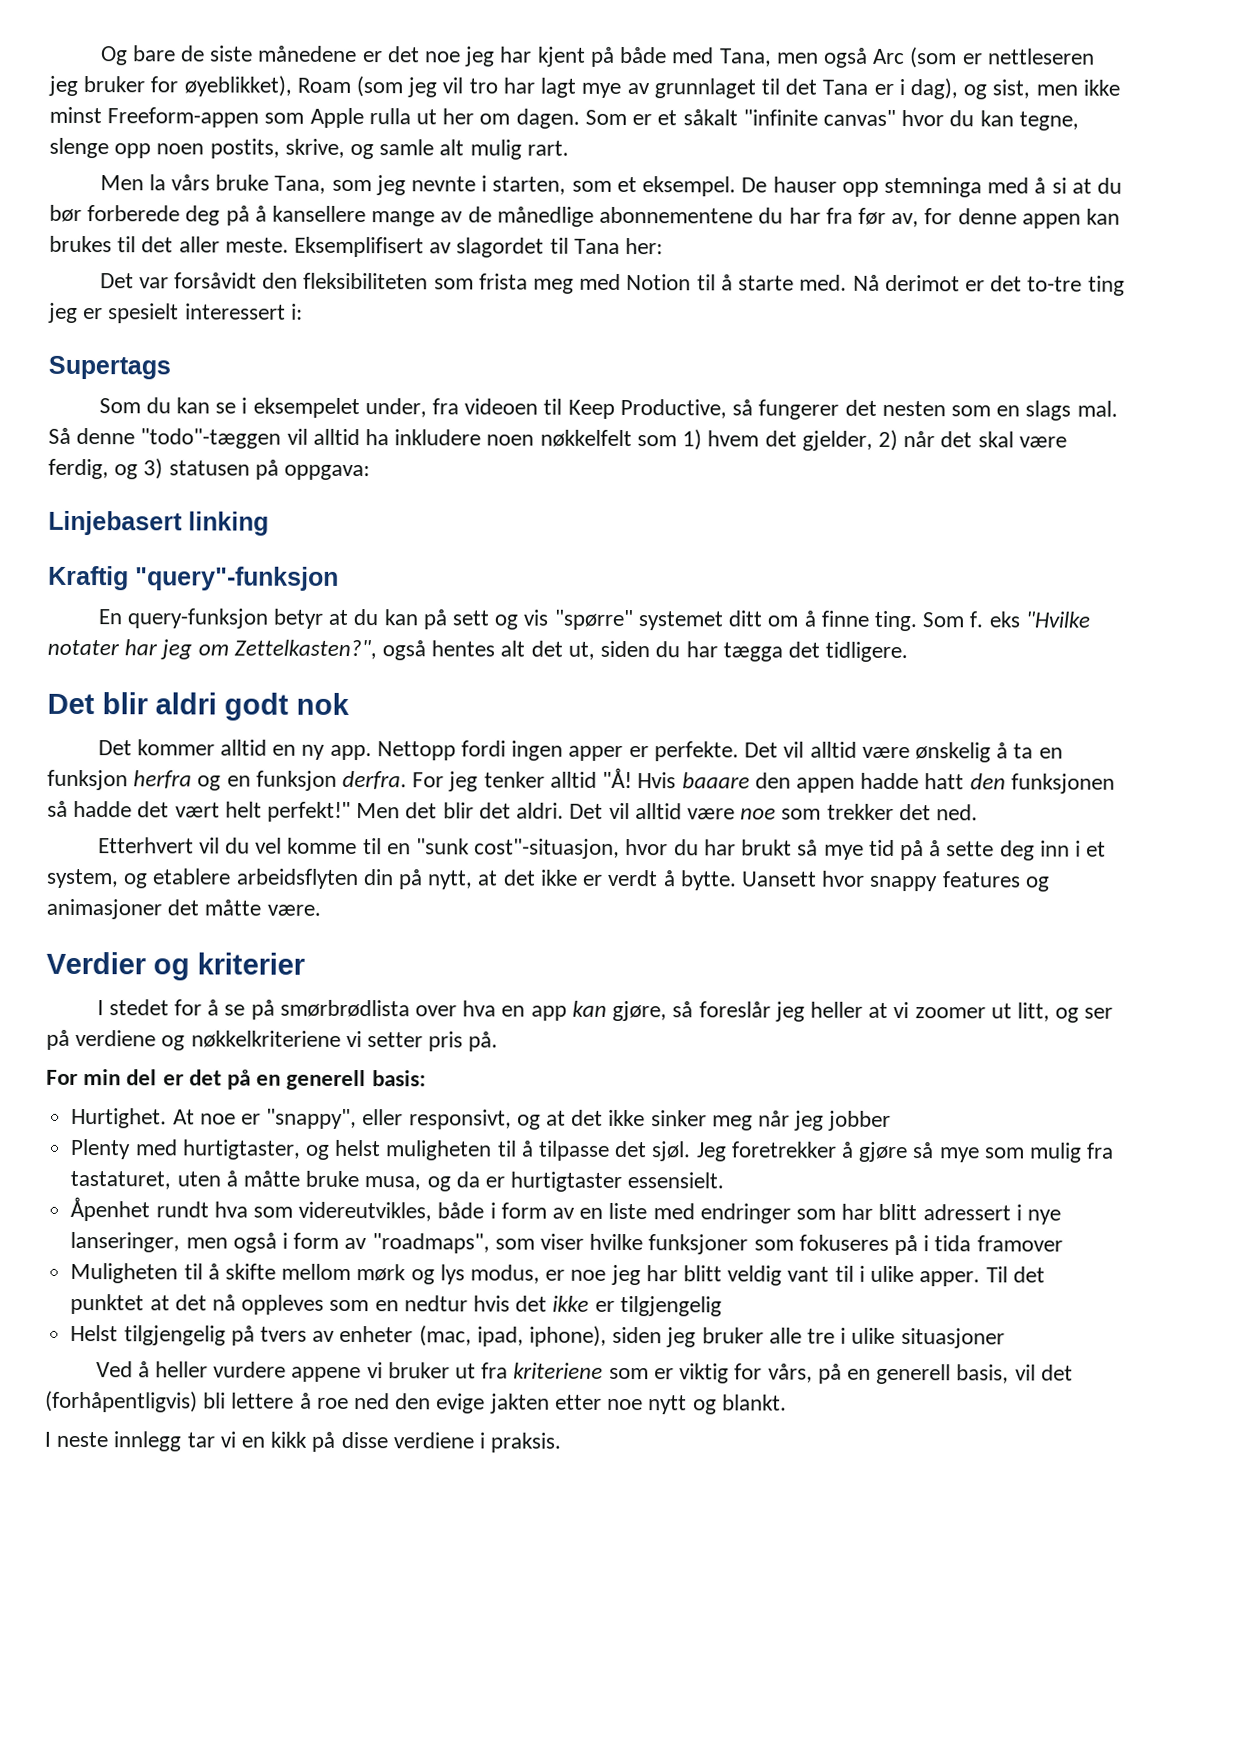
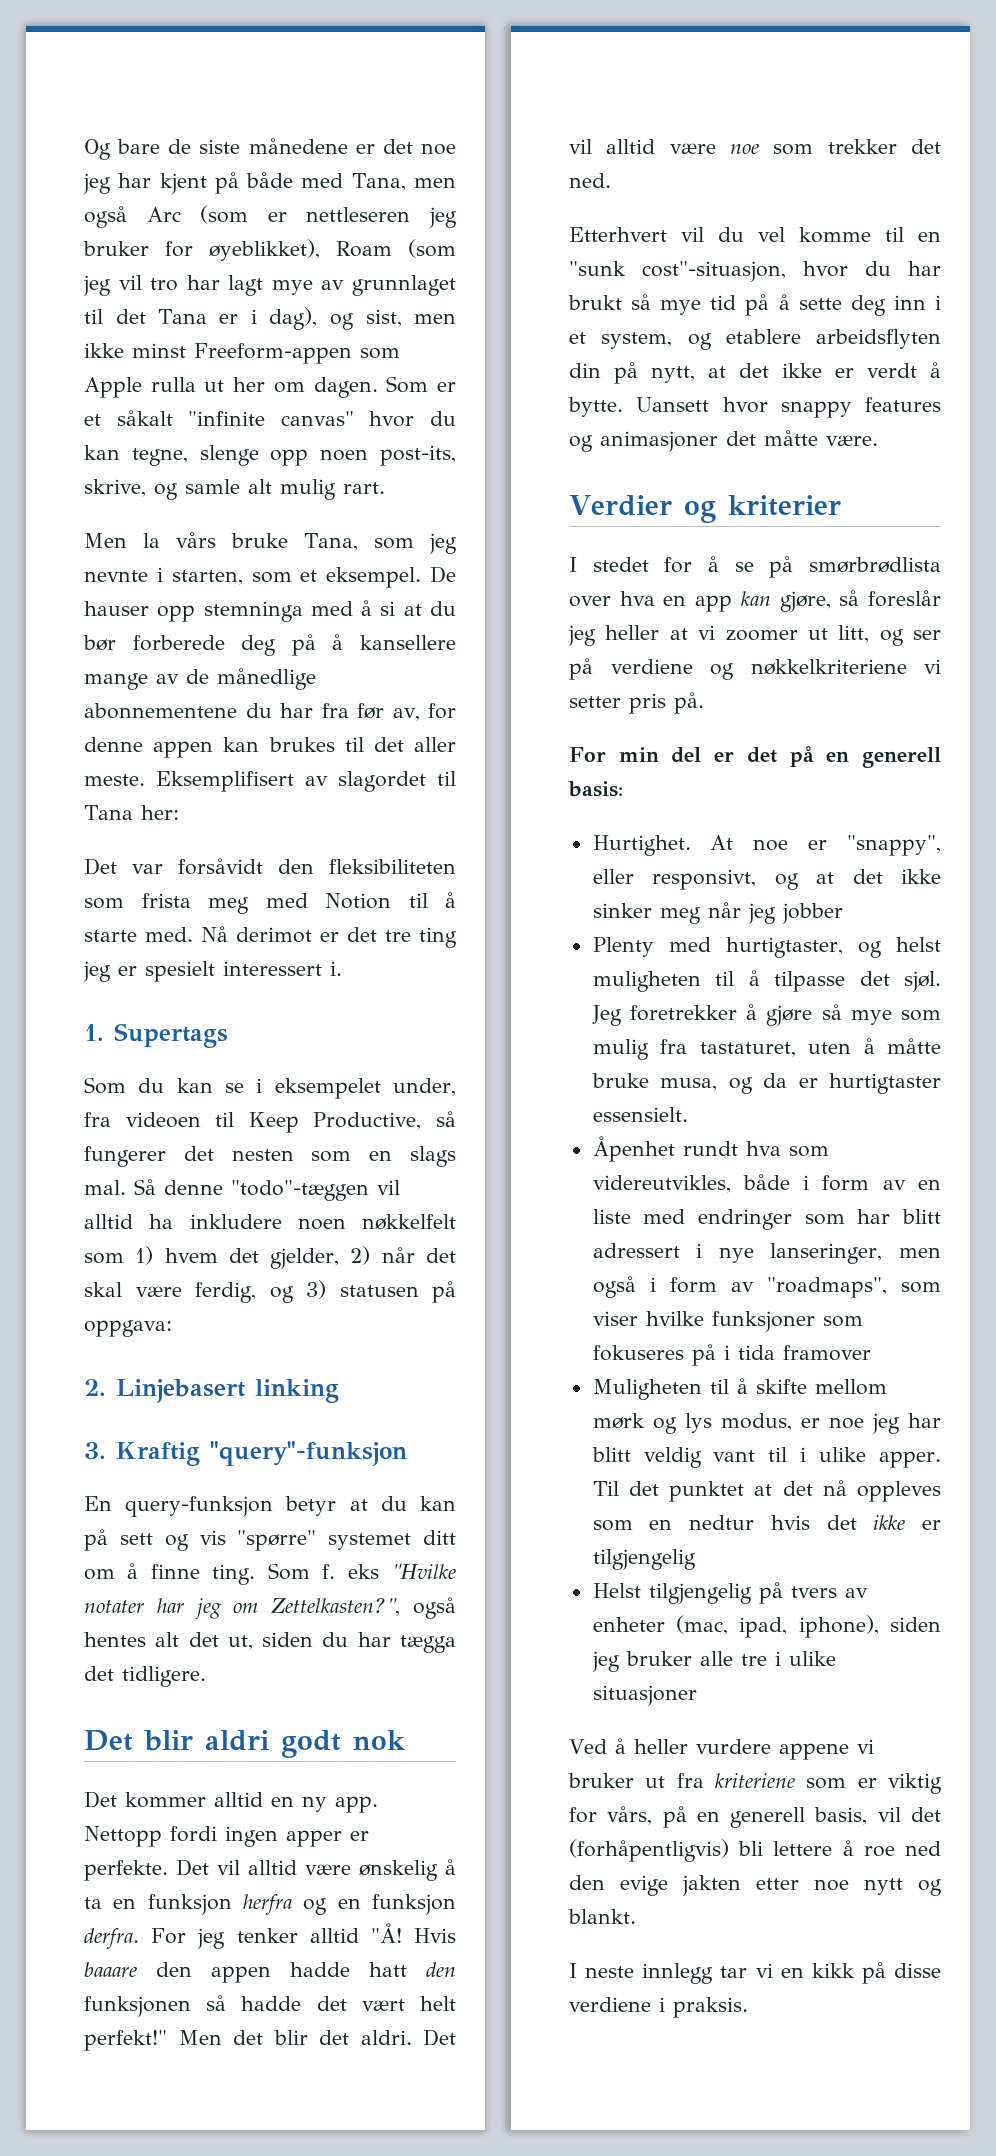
[209,138,280,159] postits, -> [380,445,457,466] post-its,
[1027,276,1083,292] to-tre -> [385,930,411,942] tre
[290,303,303,320] i: // -> [330,961,342,976] [84,1024,104,1041] i. // 1.
(371, 472) none -> [84,1379,106,1396] 2.
(269, 523) none -> [84,1442,106,1459] 3.

